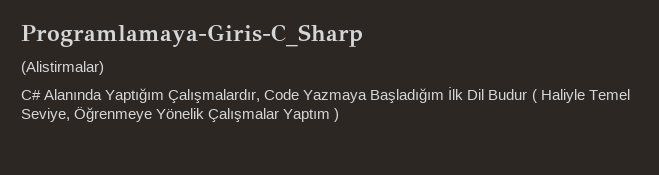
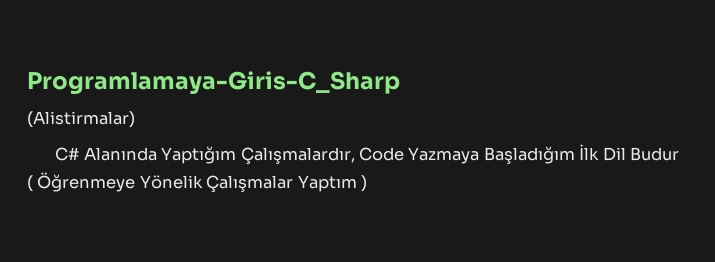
[540,89,630,103] [21,108,70,122] Haliyle Temel Seviye, -> (33, 183) none

